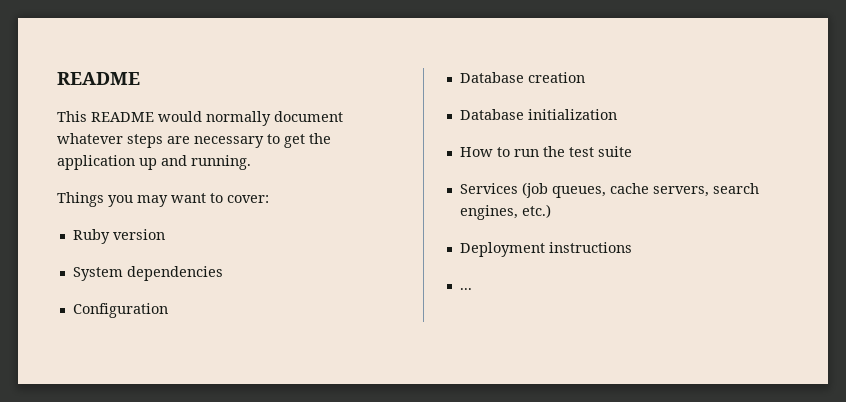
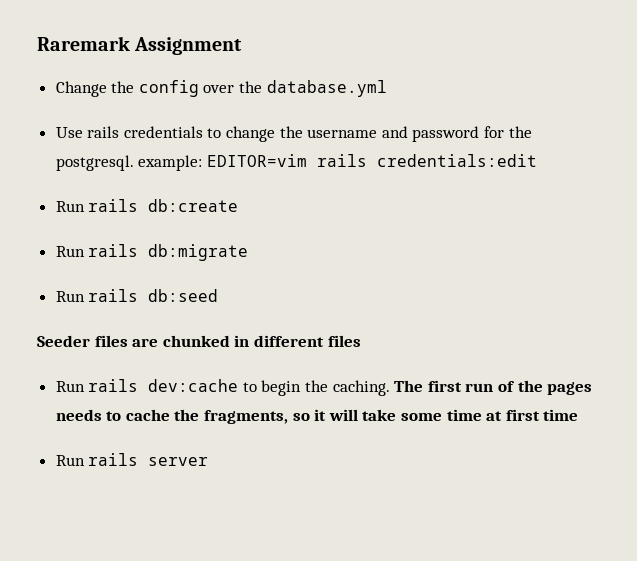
[57,72,140,85] [57,111,343,126] [57,133,331,148] [57,155,251,170] [57,192,269,207] [72,229,165,244] [72,266,223,281] [72,303,168,318] [459,72,585,83] [459,109,617,120] [459,146,632,157] [459,182,759,198] [459,204,551,220] [459,242,632,257] [459,288,472,290] README // This README would normally document whatever steps are necessary to get the application up and running. // Things you may want to cover: // Ruby version // System dependencies // Configuration // Database creation // Database initialization // How to run the test suite // Services (job queues, cache servers, search engines, etc.) // Deployment instructions // ... -> [37,36,243,55] [55,80,387,97] [55,126,532,142] [55,154,537,171] [55,199,239,212] [55,244,249,261] [55,289,219,302] [37,335,361,347] [55,379,593,396] [55,409,579,424] [55,453,209,466] Raremark Assignment // Change the config over the database.yml // Use rails credentials to change the username and password for the postgresql. example: EDITOR=vim rails credentials:edit // Run rails db:create // Run rails db:migrate // Run rails db:seed // Seeder files are chunked in different files // Run rails dev:cache to begin the caching. The first run of the pages needs to cache the fragments, so it will take some time at first time // Run rails server

